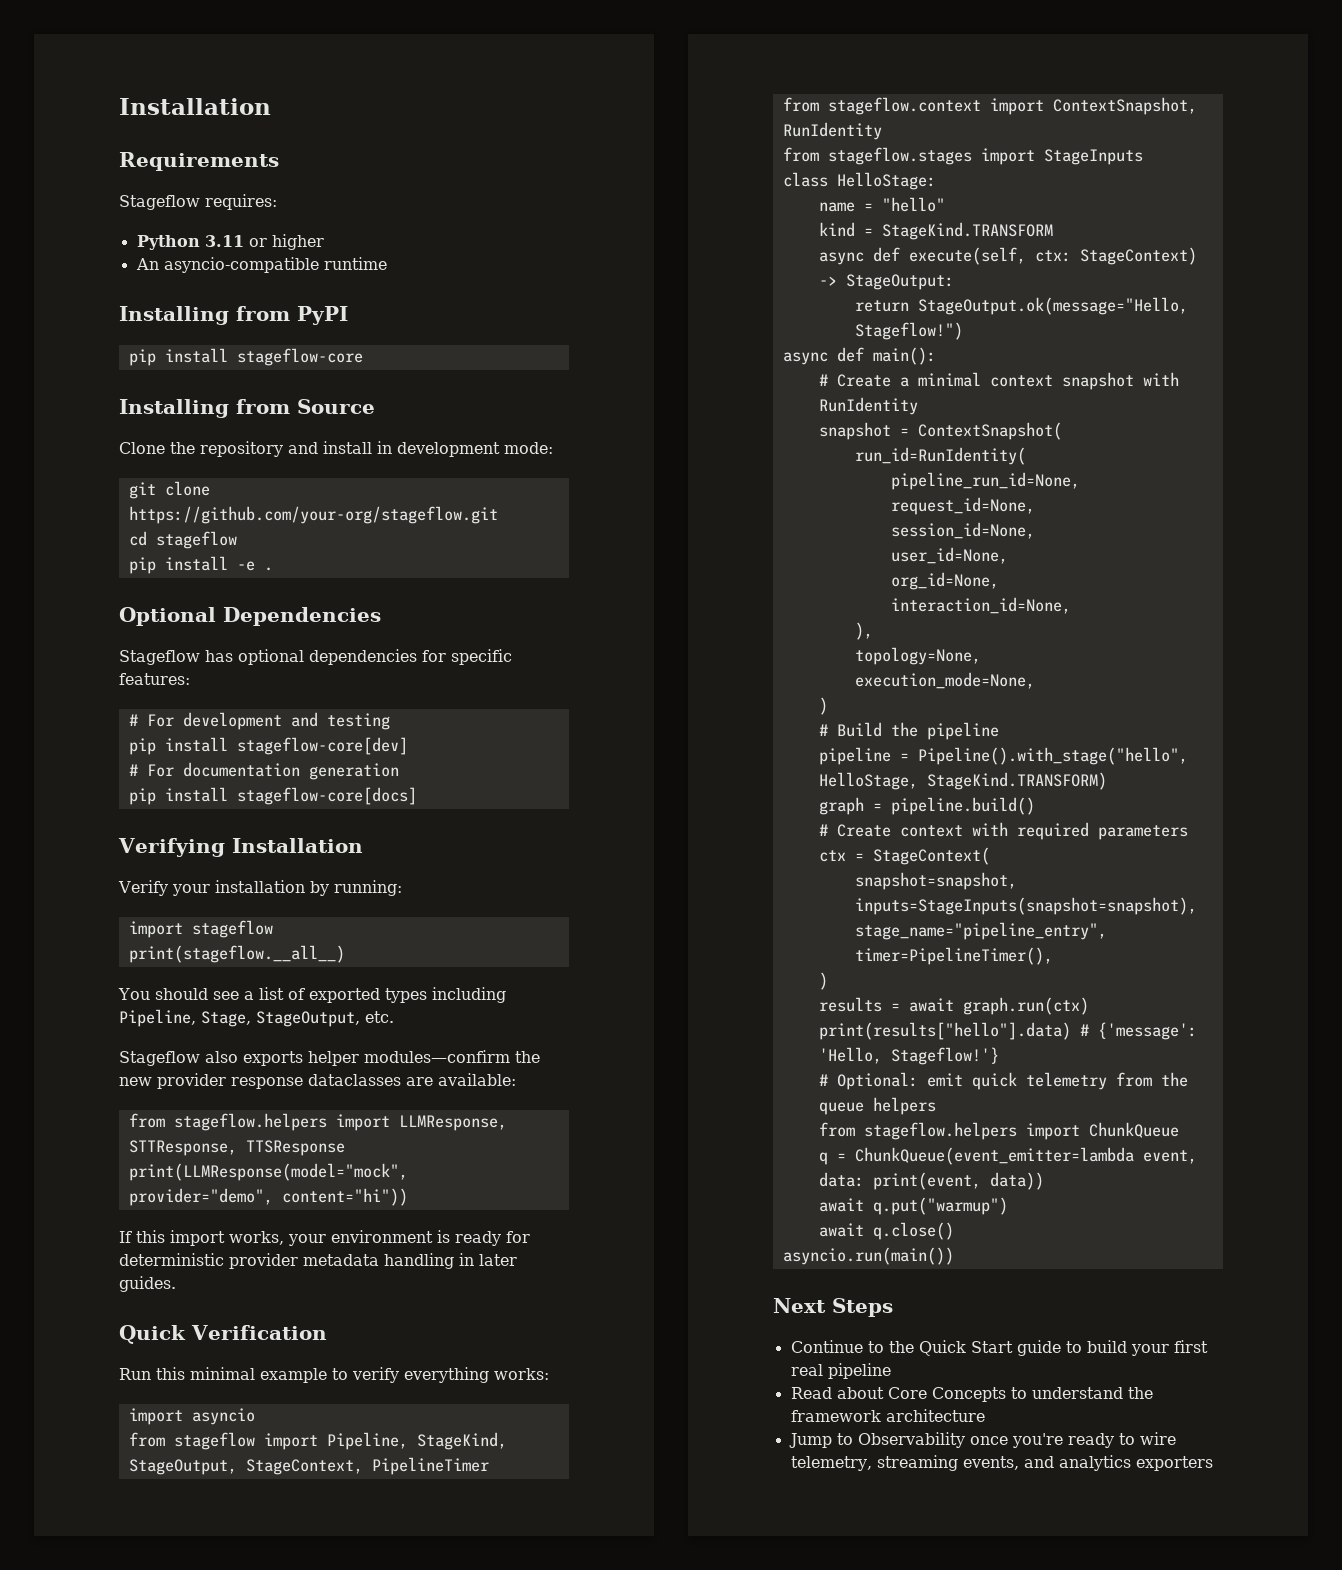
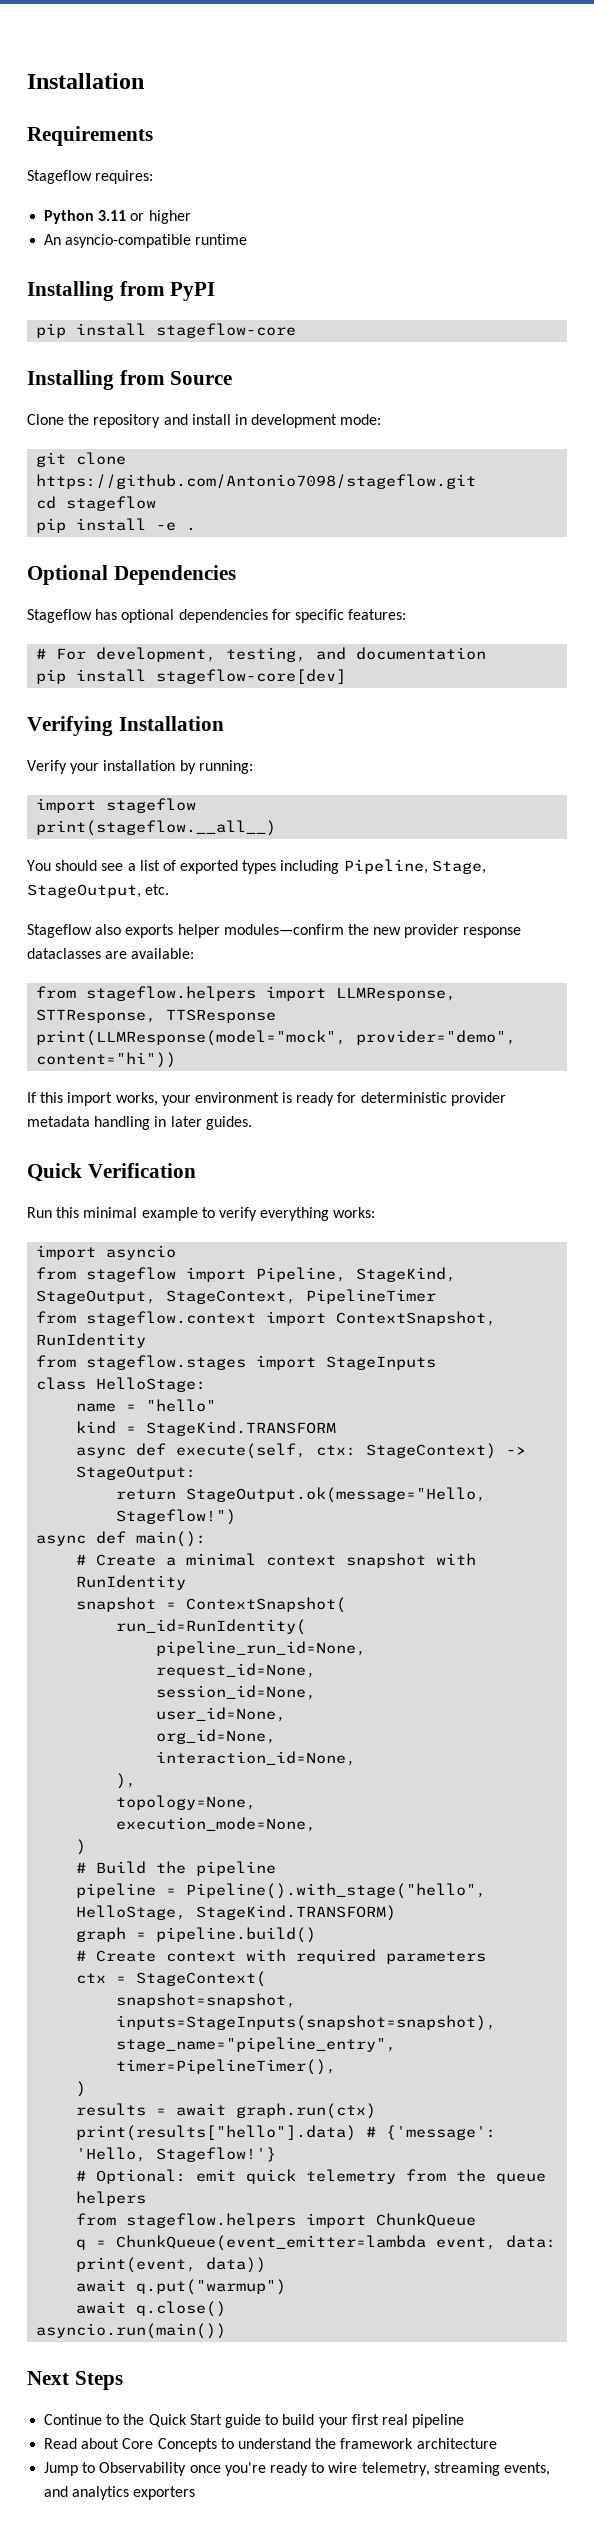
[128,506,498,524] https://github.com/your-org/stageflow.git -> [36,474,477,489] https://github.com/Antonio7098/stageflow.git
[182,712,390,730] development and testing -> [96,647,487,662] development, testing, and documentation
[128,762,399,780] [128,787,417,805] // # For documentation generation // pip install stageflow-core[docs] -> (347, 676) none

